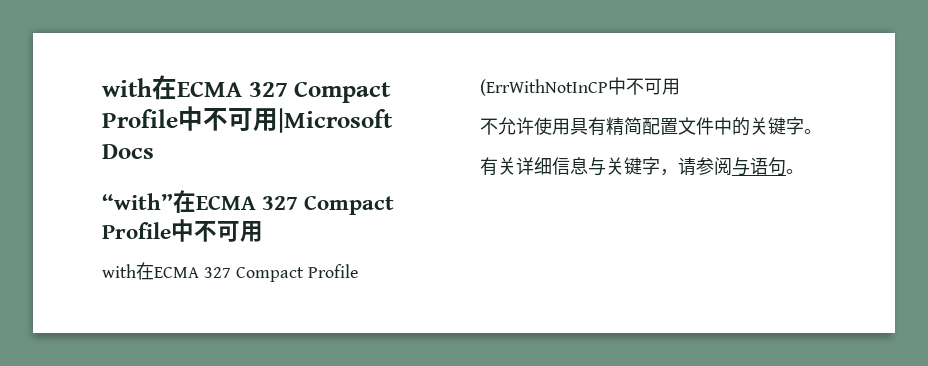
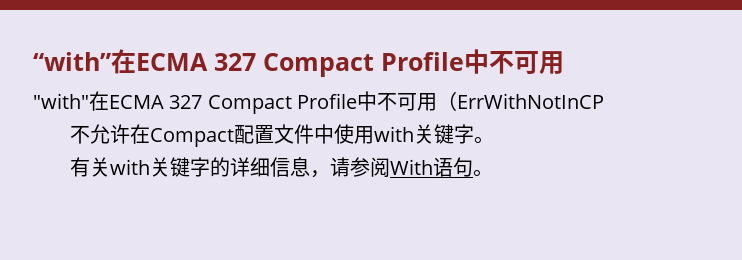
[102,75,392,103] [102,106,393,133] [102,144,154,159] [102,190,395,215] [102,219,263,242] [102,262,358,282] [480,77,680,96] with在ECMA 327 Compact Profile中不可用|Microsoft Docs // “with”在ECMA 327 Compact Profile中不可用 // with在ECMA 327 Compact Profile (ErrWithNotInCP中不可用 -> [33,49,564,77] [33,91,605,114] “with”在ECMA 327 Compact Profile中不可用 // "with"在ECMA 327 Compact Profile中不可用（ErrWithNotInCP
[534,117,642,136] 使用具有精简 -> [130,124,235,147] 在Compact
[732,117,750,136] 的 -> [334,124,415,144] 使用with
[516,157,660,176] 详细信息与关键字 -> [110,157,311,177] with关键字的详细信息
[732,157,750,176] 与 -> [390,159,434,175] With

